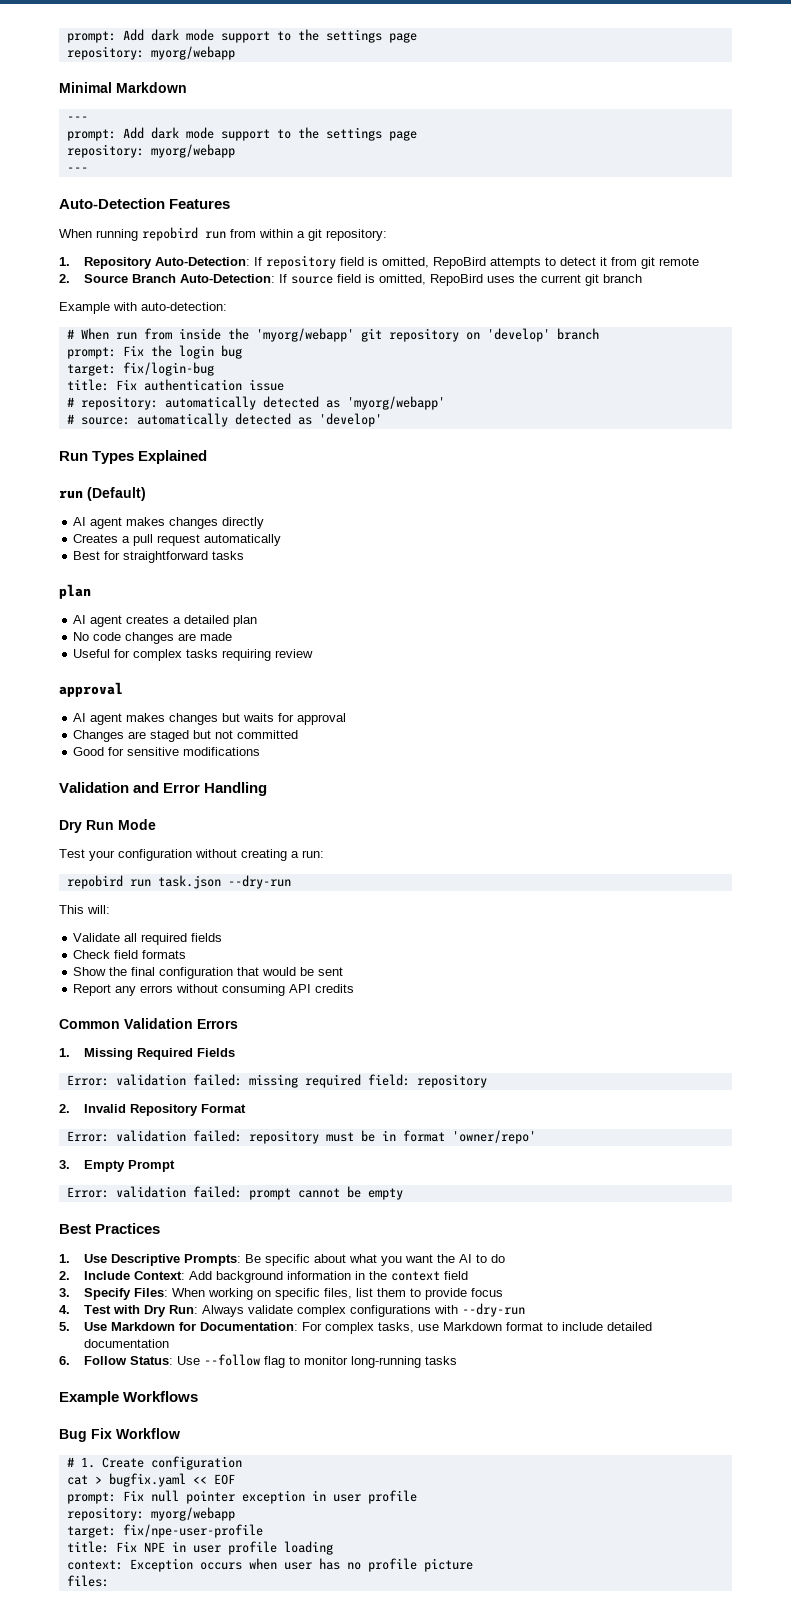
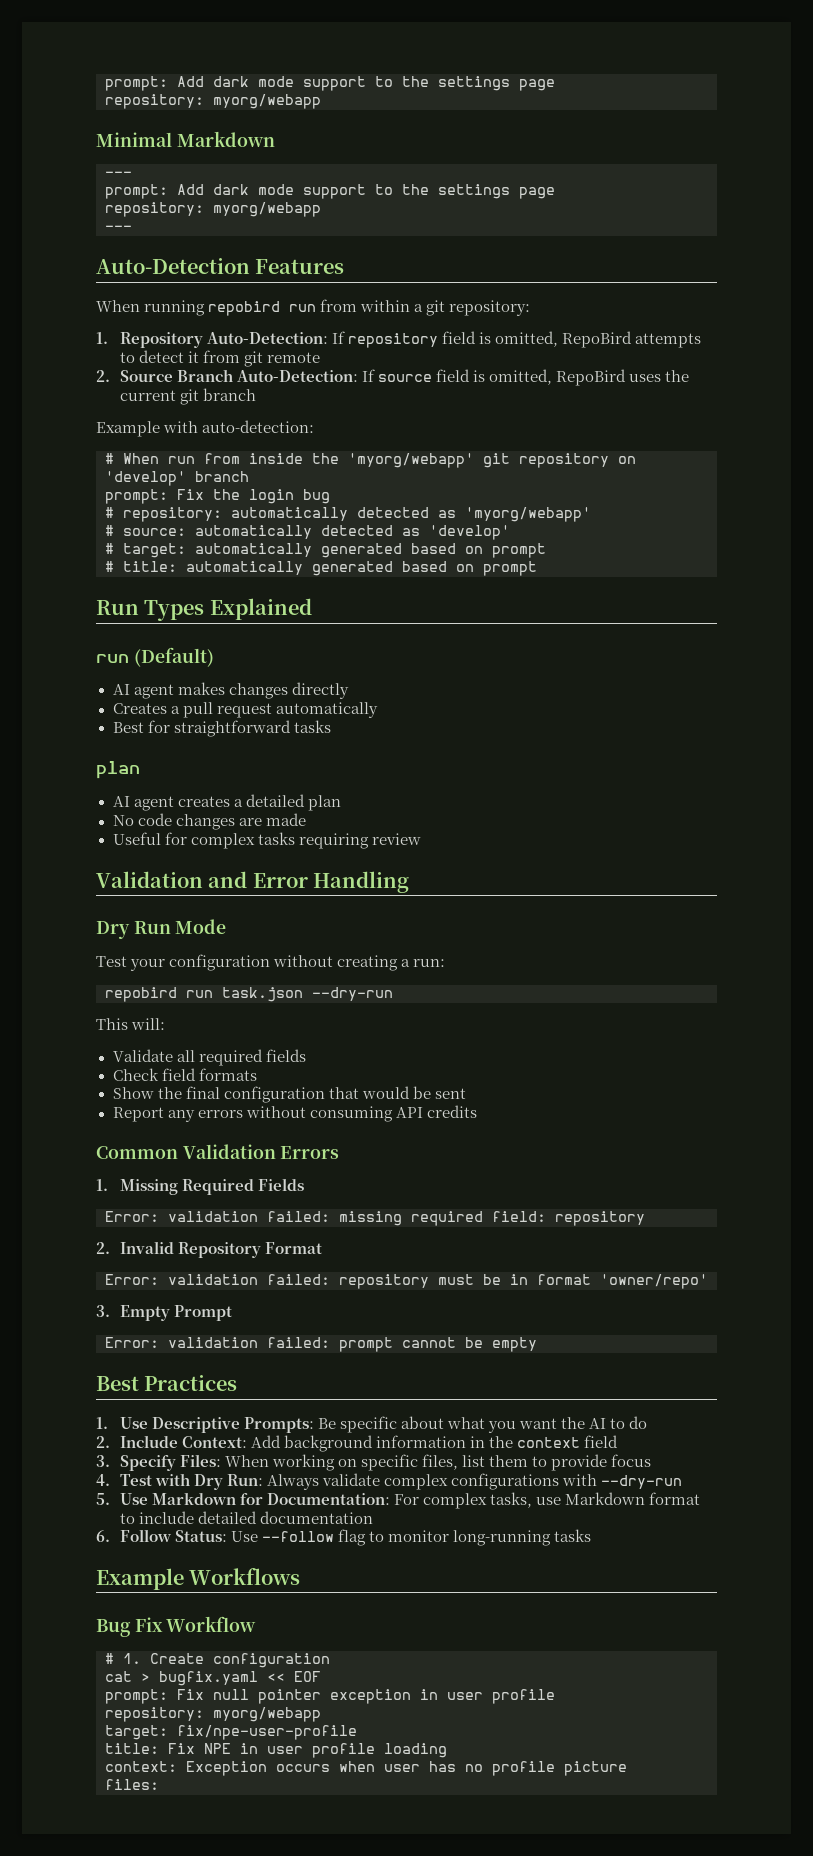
[66,362,214,376] [66,379,284,391] // target: fix/login-bug // title: Fix authentication issue -> (330, 496) none
(382, 420) none -> [105,543,546,558] [105,561,537,576] // # target: automatically generated based on prompt // # title: automatically generated based on prompt
[59,682,123,697] [73,713,347,725] [73,730,299,742] [73,747,261,756] // approval // AI agent makes changes but waits for approval // Changes are staged but not committed // Good for sensitive modifications -> (421, 839) none

